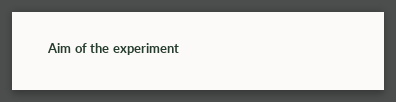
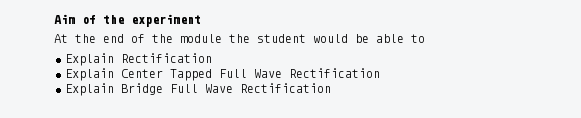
(179, 49) none -> [54,34,425,43] [65,53,212,66] [65,68,380,81] [65,83,331,96] // At the end of the module the student would be able to // Explain Rectification // Explain Center Tapped Full Wave Rectification // Explain Bridge Full Wave Rectification

